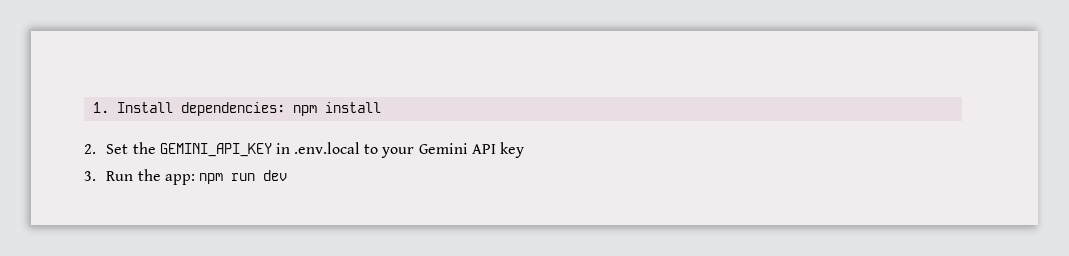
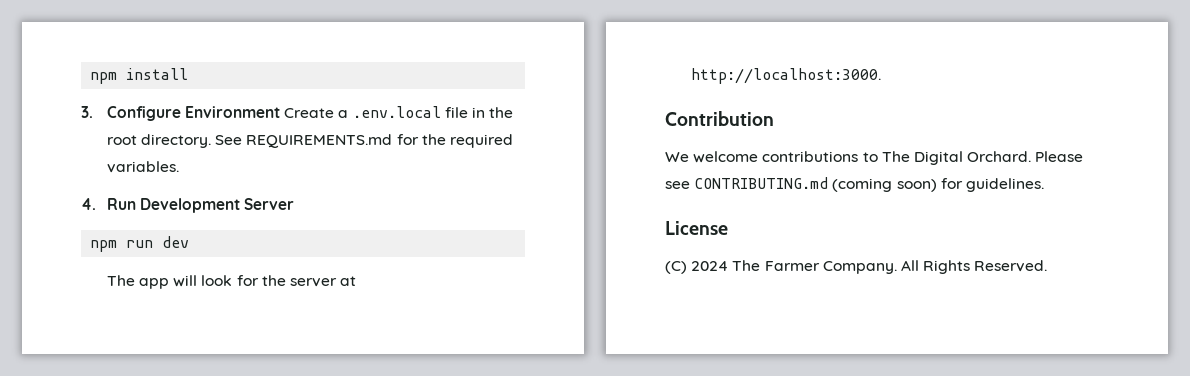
[93,102,286,116] 1. Install dependencies: -> (90, 78) none
[84,142,525,158] [84,169,287,185] 2. Set the GEMINI_API_KEY in .env.local to your Gemini API key // 3. Run the app: npm run dev -> [81,106,514,121] [106,134,513,148] [106,161,179,173] [81,198,295,213] [90,236,190,252] [106,275,357,289] [690,68,881,84] [665,111,774,126] [665,151,1084,165] [665,177,1044,192] [665,221,728,235] [665,260,1048,274] 3. Configure Environment Create a .env.local file in the root directory. See REQUIREMENTS.md for the required variables. // 4. Run Development Server // npm run dev // The app will look for the server at http://localhost:3000. // Contribution // We welcome contributions to The Digital Orchard. Please see CONTRIBUTING.md (coming soon) for guidelines. // License // (C) 2024 The Farmer Company. All Rights Reserved.

